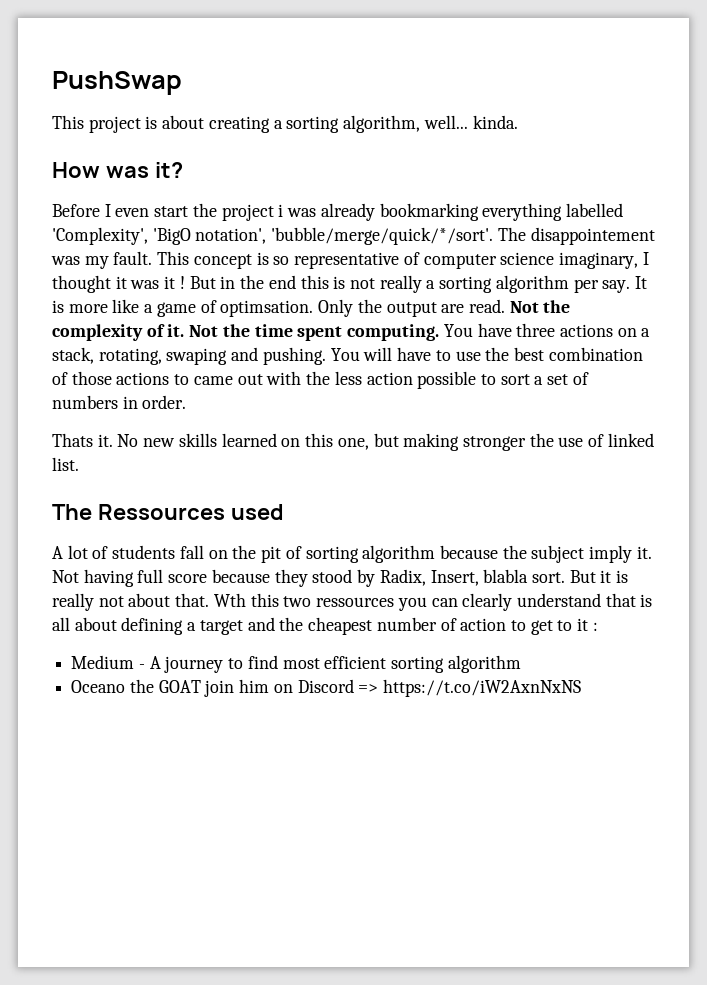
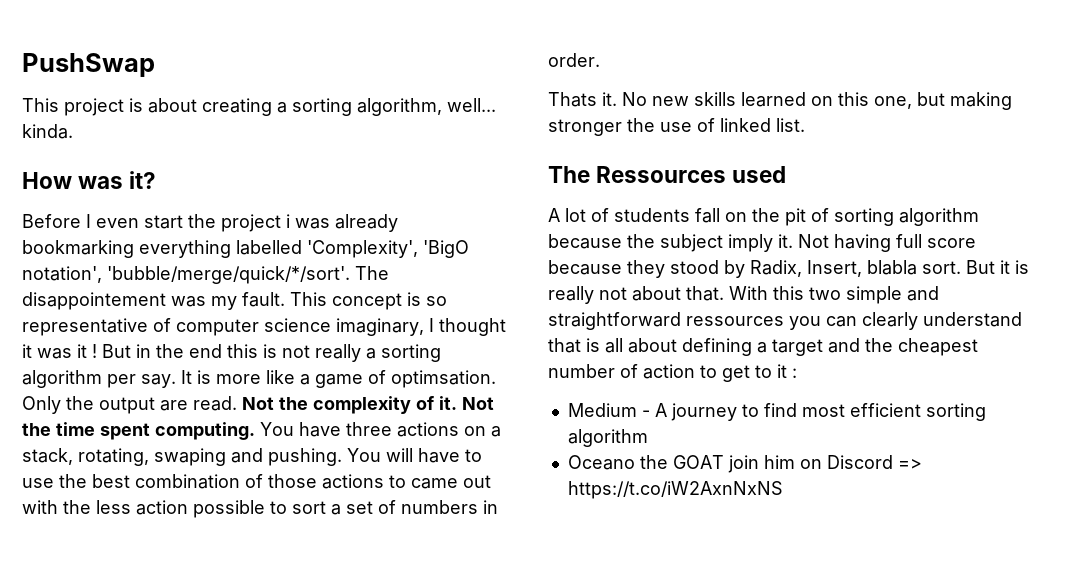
[213,593,246,607] Wth -> [729,286,768,300] With
(312, 601) none -> [846,286,939,304] [548,312,681,330] simple and straightforward

